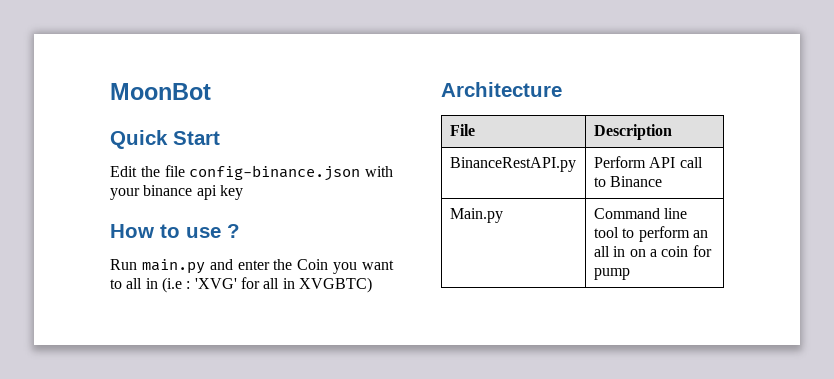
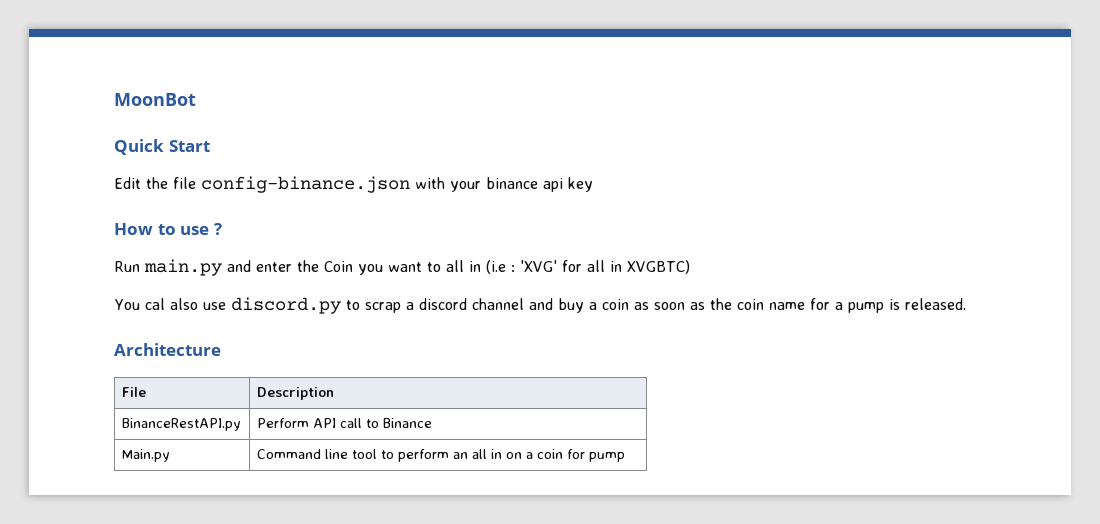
(372, 285) none -> [114,297,966,314] // You cal also use discord.py to scrap a discord channel and buy a coin as soon as the coin name for a pump is released.

